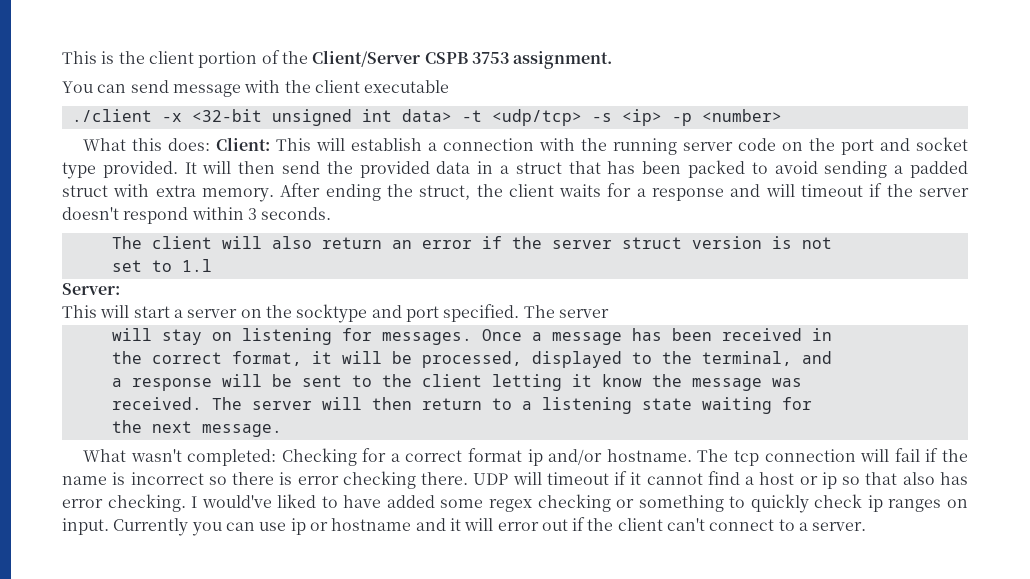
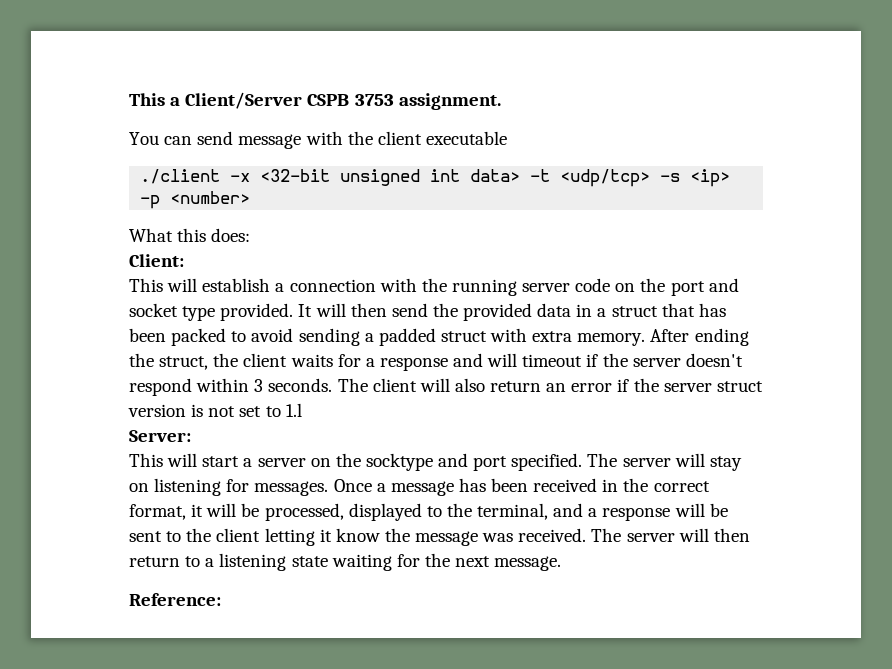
[62,50,308,68] This is the client portion of the -> [129,93,181,106] This a
(210, 144) none -> (251, 235) //
(270, 144) none -> (184, 260) //
(332, 213) // -> (333, 385) none
(832, 243) // -> (236, 411) none
(609, 313) // -> (671, 462) none
(832, 334) // -> (619, 485) none
(832, 357) // -> (584, 510) none
(802, 382) // -> (514, 537) none
(812, 403) // -> (420, 560) none
[82,448,969,466] [62,471,968,489] [62,494,968,513] [62,517,867,536] What wasn't completed: Checking for a correct format ip and/or hostname. The tcp connection will fail if the name is incorrect so there is error checking there. UDP will timeout if it cannot find a host or ip so that also has error checking. I would've liked to have added some regex checking or something to quickly check ip ranges on input. Currently you can use ip or hostname and it will error out if the client can't connect to a server. -> [129,593,221,606] Reference:

